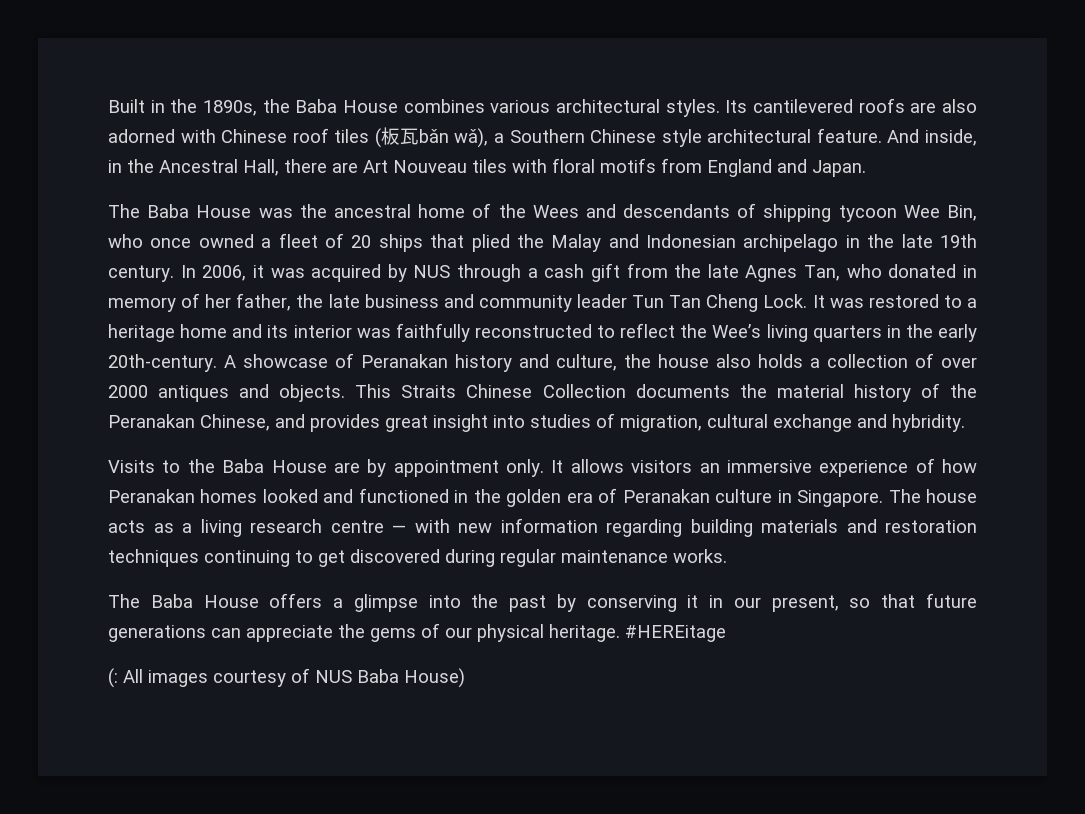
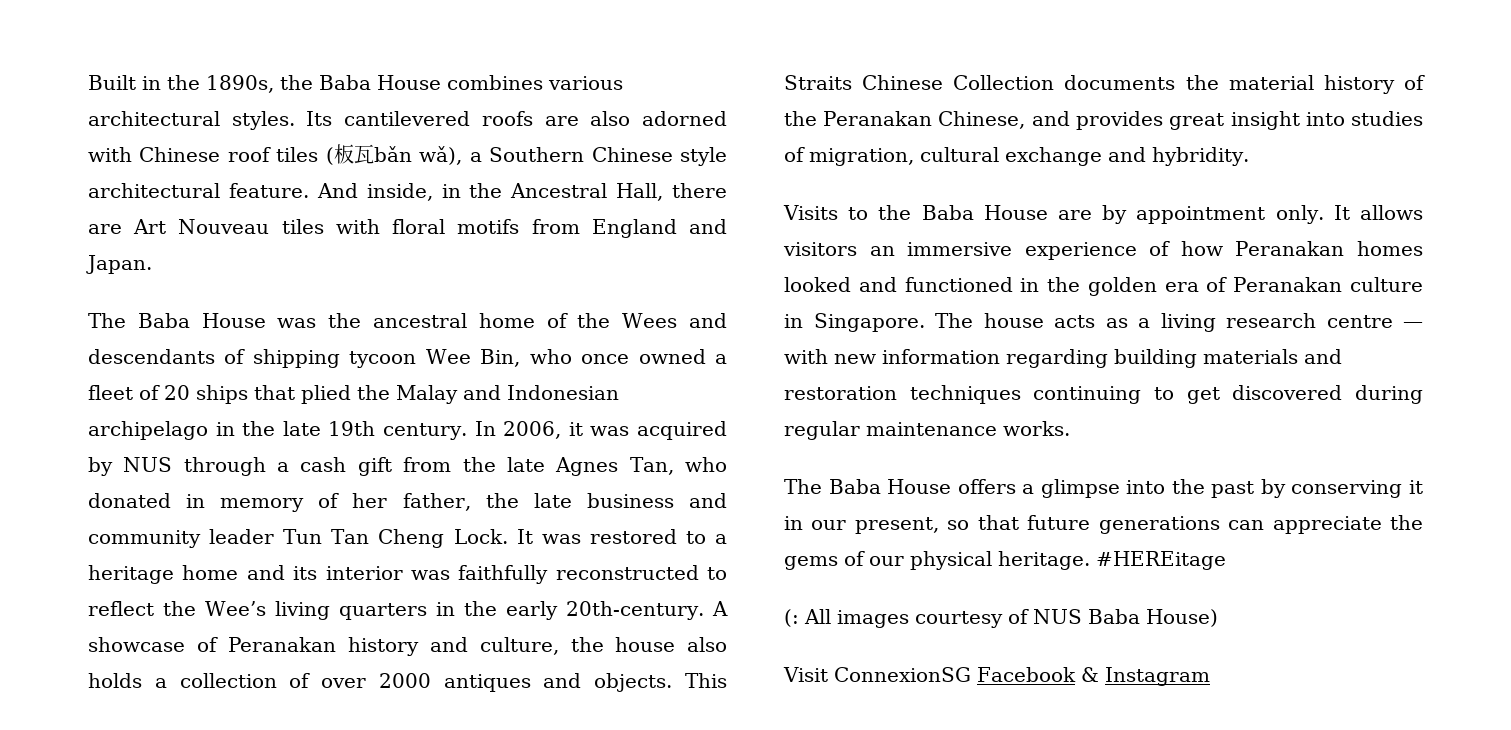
(465, 678) none -> [783,667,1210,686] // Visit ConnexionSG Facebook & Instagram

